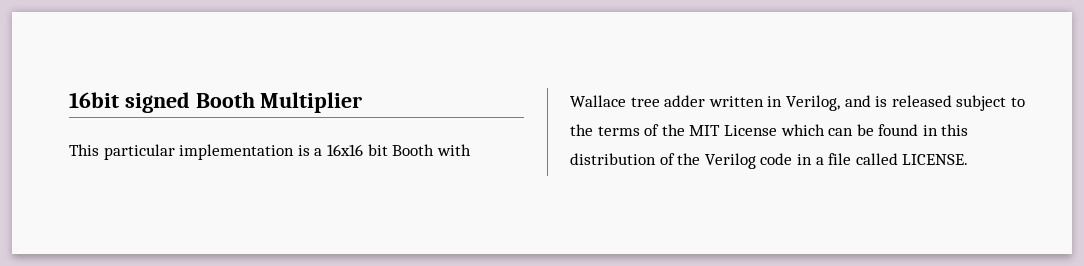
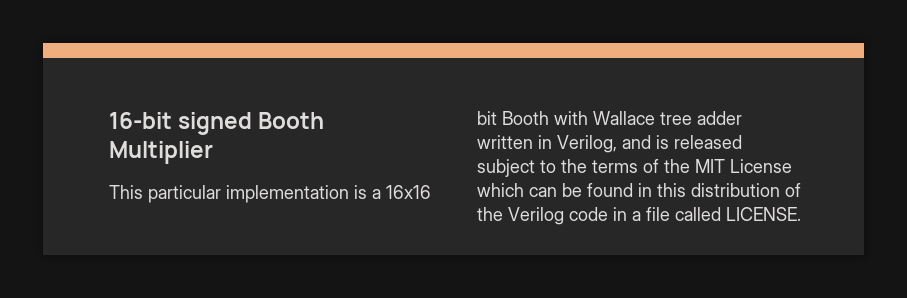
[69,92,119,108] 16bit -> [109,112,172,129] 16-bit

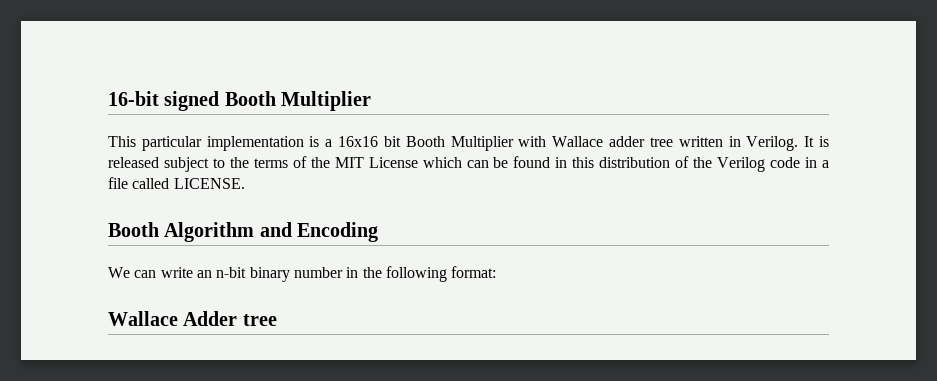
(549, 118) none -> [450,136,514,151] Multiplier
[660,111,742,125] [477,135,651,153] tree adder written in Verilog, and -> [609,136,815,151] adder tree written in Verilog. It
(801, 214) none -> [108,222,379,242] [108,266,497,282] [108,311,277,326] // Booth Algorithm and Encoding // We can write an n-bit binary number in the following format: // Wallace Adder tree

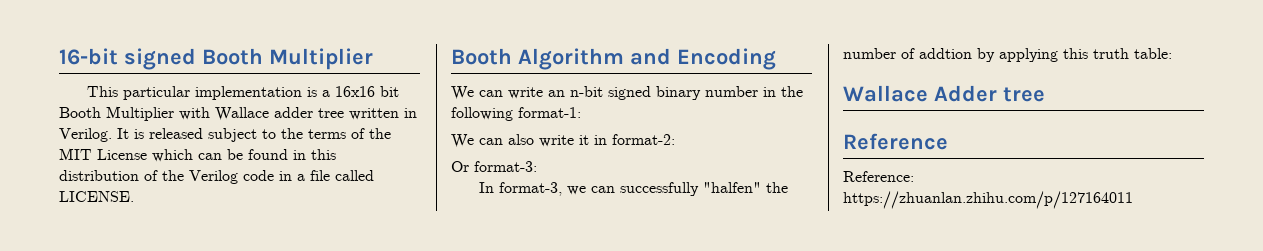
(247, 272) none -> [608,86,651,100] signed
[451,266,497,278] format: -> [518,107,581,118] [451,134,675,148] [451,161,537,172] [478,182,788,196] [843,48,1172,62] format-1: // We can also write it in format-2: // Or format-3: // In format-3, we can successfully "halfen" the number of addtion by applying this truth table:
(277, 320) none -> [843,133,948,150] [843,171,914,182] [843,191,1133,209] // Reference // Reference: https://zhuanlan.zhihu.com/p/127164011

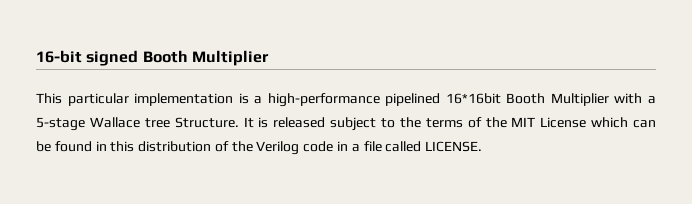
[334,86,399,97] [59,106,417,121] [59,128,112,142] 16x16 bit Booth Multiplier with Wallace adder tree written in Verilog. -> [267,93,656,107] [36,117,239,131] high-performance pipelined 16*16bit Booth Multiplier with a 5-stage Wallace tree Structure.
[451,48,776,70] [451,86,803,100] [451,107,581,121] [451,134,675,148] [451,161,537,172] [478,182,788,196] [843,48,1172,62] [843,85,1045,102] [843,133,948,150] [843,171,914,182] [843,191,1133,209] // Booth Algorithm and Encoding // We can write an n-bit signed binary number in the following format-1: // We can also write it in format-2: // Or format-3: // In format-3, we can successfully "halfen" the number of addtion by applying this truth table: // Wallace Adder tree // Reference // Reference: https://zhuanlan.zhihu.com/p/127164011 -> (483, 146) none

